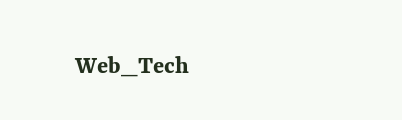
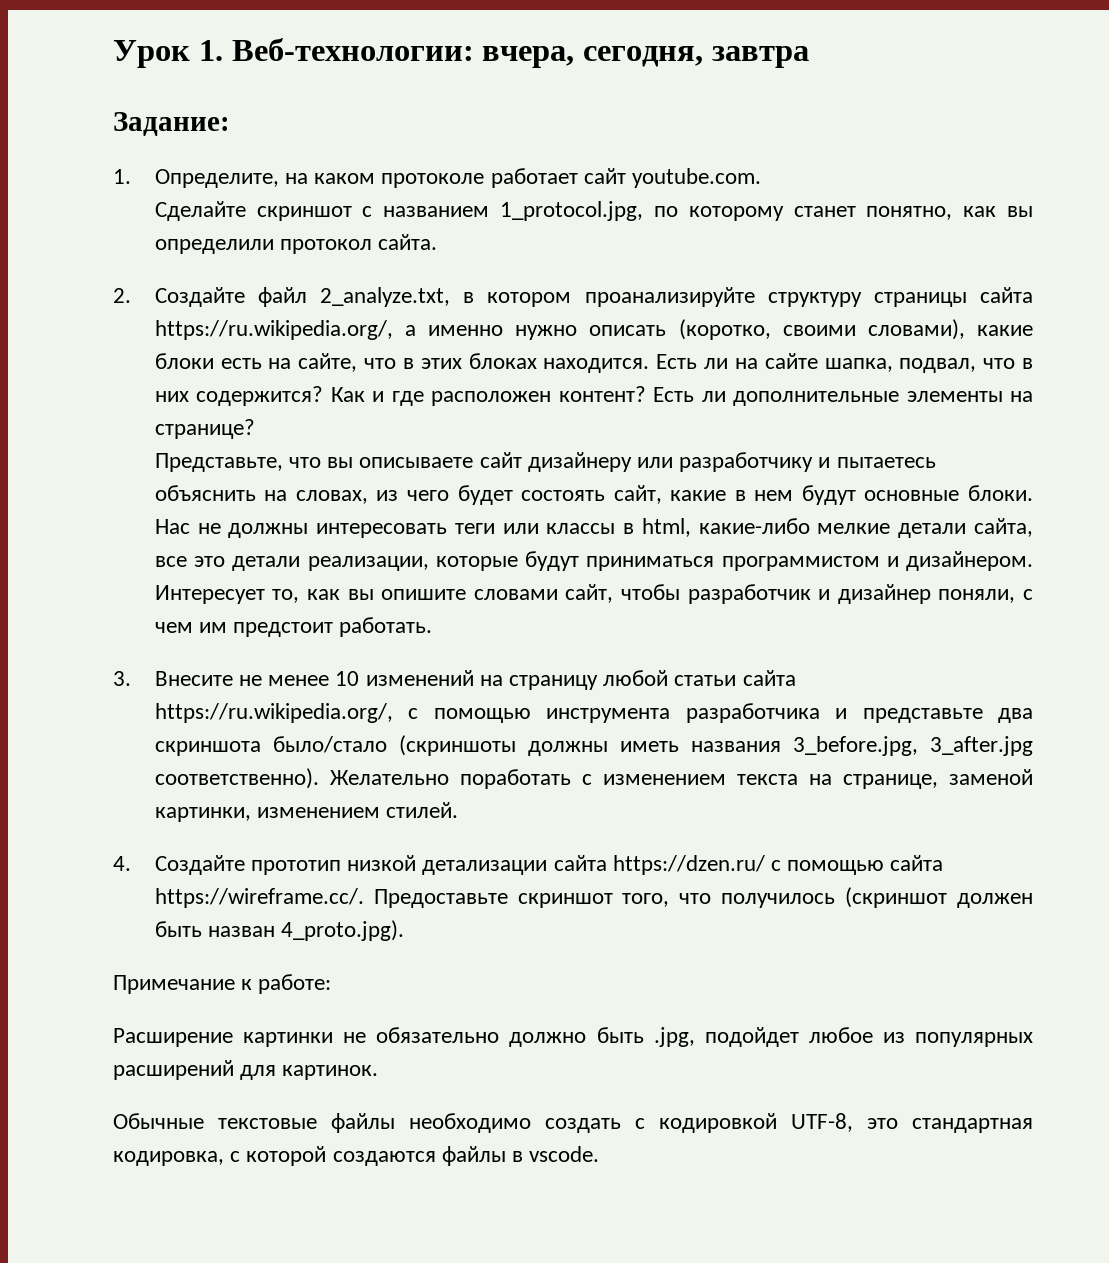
[74,56,189,77] Web_Tech -> [113,38,809,68] [113,112,230,136] [113,168,762,188] [154,201,1033,221] [154,234,438,254] [113,287,1033,307] [154,319,1033,340] [154,353,1033,373] [154,386,1033,406] [154,419,255,439] [154,452,936,472] [154,485,1033,505] [154,518,1033,538] [154,551,1033,571] [154,584,1033,604] [154,617,433,637] [113,670,796,690] [154,703,1034,723] [154,735,1033,756] [154,768,1033,789] [154,802,459,822] [113,855,944,875] [154,887,1033,908] [154,920,405,941] [113,974,332,994] [113,1027,1033,1047] [113,1060,379,1080] [113,1113,1033,1133] [113,1146,600,1166] Урок 1. Веб-технологии: вчера, сегодня, завтра // Задание: // 1. Определите, на каком протоколе работает сайт youtube.com. // Сделайте скриншот с названием 1_protocol.jpg, по которому станет понятно, как вы определили протокол сайта. // 2. Создайте файл 2_analyze.txt, в котором проанализируйте структуру страницы сайта https://ru.wikipedia.org/, а именно нужно описать (коротко, своими словами), какие блоки есть на сайте, что в этих блоках находится. Есть ли на сайте шапка, подвал, что в них содержится? Как и где расположен контент? Есть ли дополнительные элементы на странице? // Представьте, что вы описываете сайт дизайнеру или разработчику и пытаетесь объяснить на словах, из чего будет состоять сайт, какие в нем будут основные блоки. Нас не должны интересовать теги или классы в html, какие-либо мелкие детали сайта, все это детали реализации, которые будут приниматься программистом и дизайнером. Интересует то, как вы опишите словами сайт, чтобы разработчик и дизайнер поняли, с чем им предстоит работать. // 3. Внесите не менее 10 изменений на страницу любой статьи сайта https://ru.wikipedia.org/, с помощью инструмента разработчика и представьте два скриншота было/стало (скриншоты должны иметь названия 3_before.jpg, 3_after.jpg соответственно). Желательно поработать с изменением текста на странице, заменой картинки, изменением стилей. // 4. Создайте прототип низкой детализации сайта https://dzen.ru/ с помощью сайта https://wireframe.cc/. Предоставьте скриншот того, что получилось (скриншот должен быть назван 4_proto.jpg). // Примечание к работе: // Расширение картинки не обязательно должно быть .jpg, подойдет любое из популярных расширений для картинок. // Обычные текстовые файлы необходимо создать с кодировкой UTF-8, это стандартная кодировка, с которой создаются файлы в vscode.

